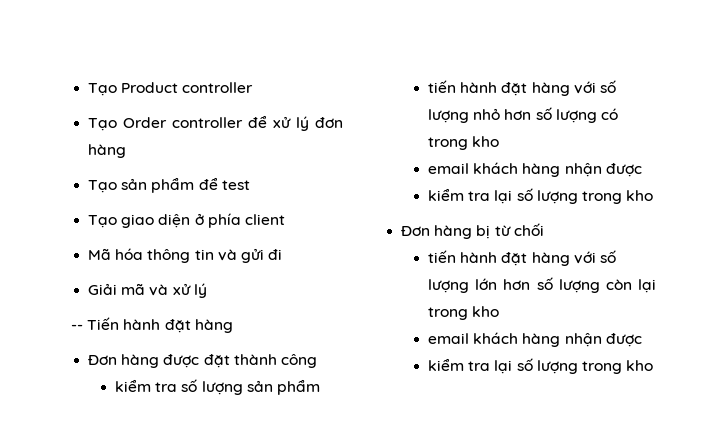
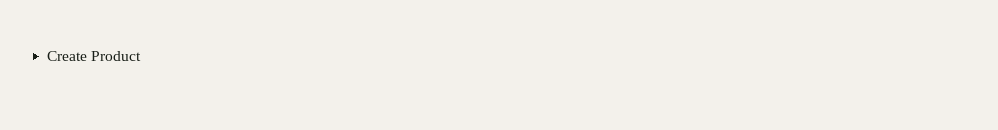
[88,82,254,96] [88,115,343,131] [88,144,127,158] [88,177,250,193] [88,213,285,228] [88,248,283,263] [88,283,207,298] [71,317,233,333] [88,354,317,368] [115,379,320,395] [428,80,616,96] [428,107,618,123] [428,136,500,150] [428,162,642,177] [428,188,654,204] [401,223,544,239] [428,250,616,266] [428,277,656,293] [428,306,500,320] [428,332,642,347] [428,358,654,374] Tạo Product controller // Tạo Order controller để xử lý đơn hàng // Tạo sản phẩm để test // Tạo giao diện ở phía client // Mã hóa thông tin và gửi đi // Giải mã và xử lý // -- Tiến hành đặt hàng // Đơn hàng được đặt thành công // kiểm tra số lượng sản phẩm // tiến hành đặt hàng với số lượng nhỏ hơn số lượng có trong kho // email khách hàng nhận được // kiểm tra lại số lượng trong kho // Đơn hàng bị từ chối // tiến hành đặt hàng với số lượng lớn hơn số lượng còn lại trong kho // email khách hàng nhận được // kiểm tra lại số lượng trong kho -> [47,51,142,61] Create Product

